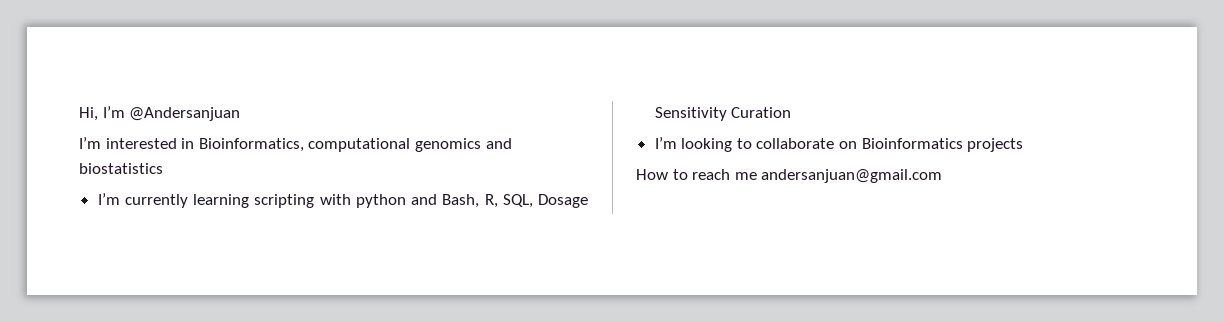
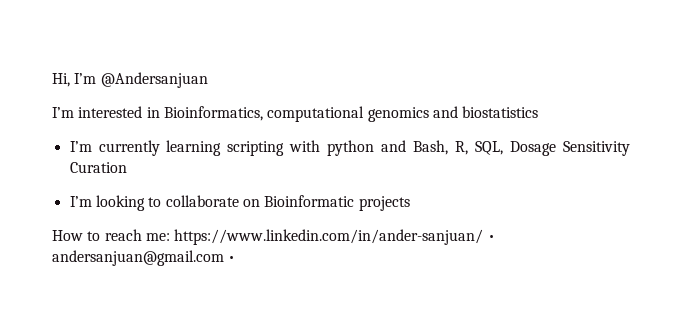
[861,138,963,149] Bioinformatics -> [264,195,355,207] Bioinformatic
[734,169,943,183] me andersanjuan@gmail.com -> [145,229,495,245] [52,250,236,266] me: https://www.linkedin.com/in/ander-sanjuan/ • andersanjuan@gmail.com •

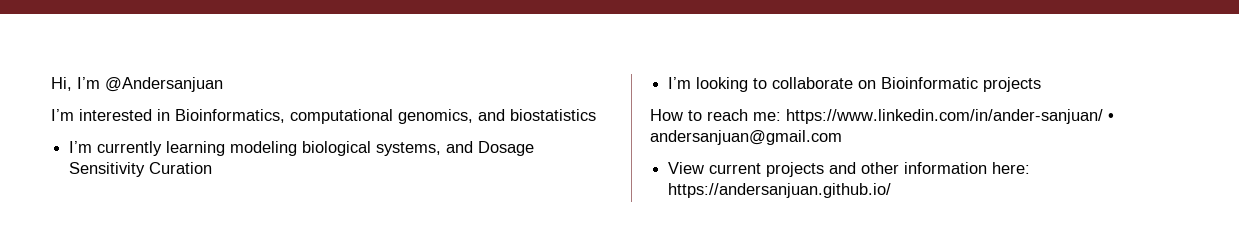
[367,107,429,122] genomics -> [398,109,473,124] genomics,
[227,140,504,156] scripting with python and Bash, R, SQL, -> [230,141,474,156] modeling biological systems, and
[228,256,236,262] • -> [668,162,1031,177] [668,183,892,198] // View current projects and other information here: https://andersanjuan.github.io/

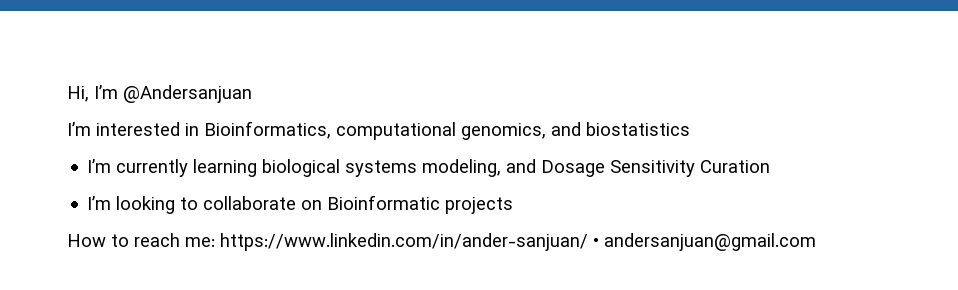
[230,141,442,156] modeling biological systems, -> [262,159,502,177] biological systems modeling,
[668,162,1031,177] [668,183,892,198] // View current projects and other information here: https://andersanjuan.github.io/ -> (816, 242) none

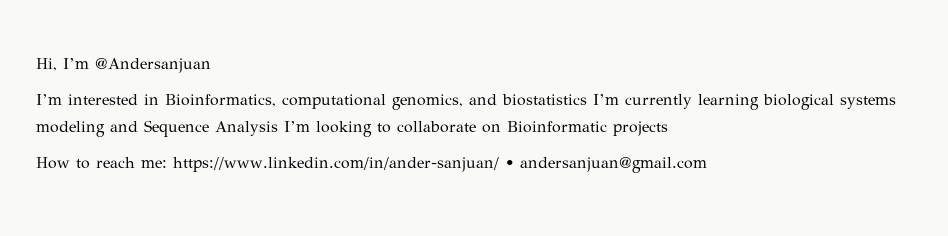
(690, 129) // -> (587, 100) none
[422,159,771,177] modeling, and Dosage Sensitivity Curation // -> [36,120,278,137] modeling and Sequence Analysis

